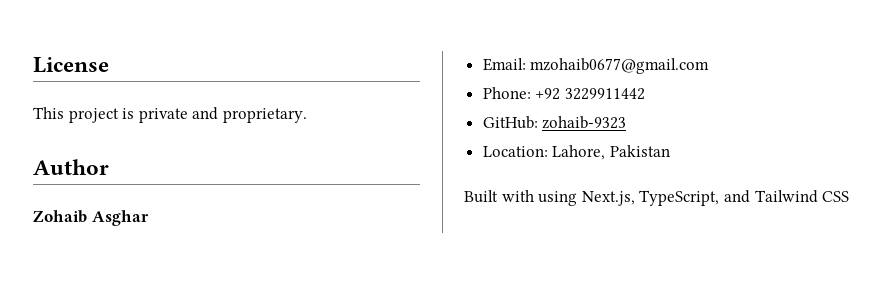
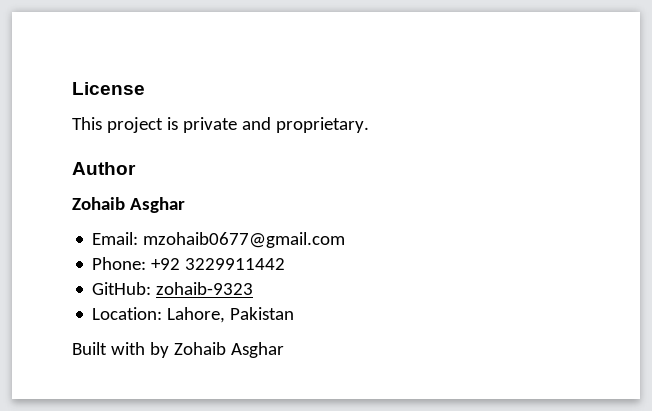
[538,190,850,206] using Next.js, TypeScript, and Tailwind CSS -> [149,342,284,358] by Zohaib Asghar

